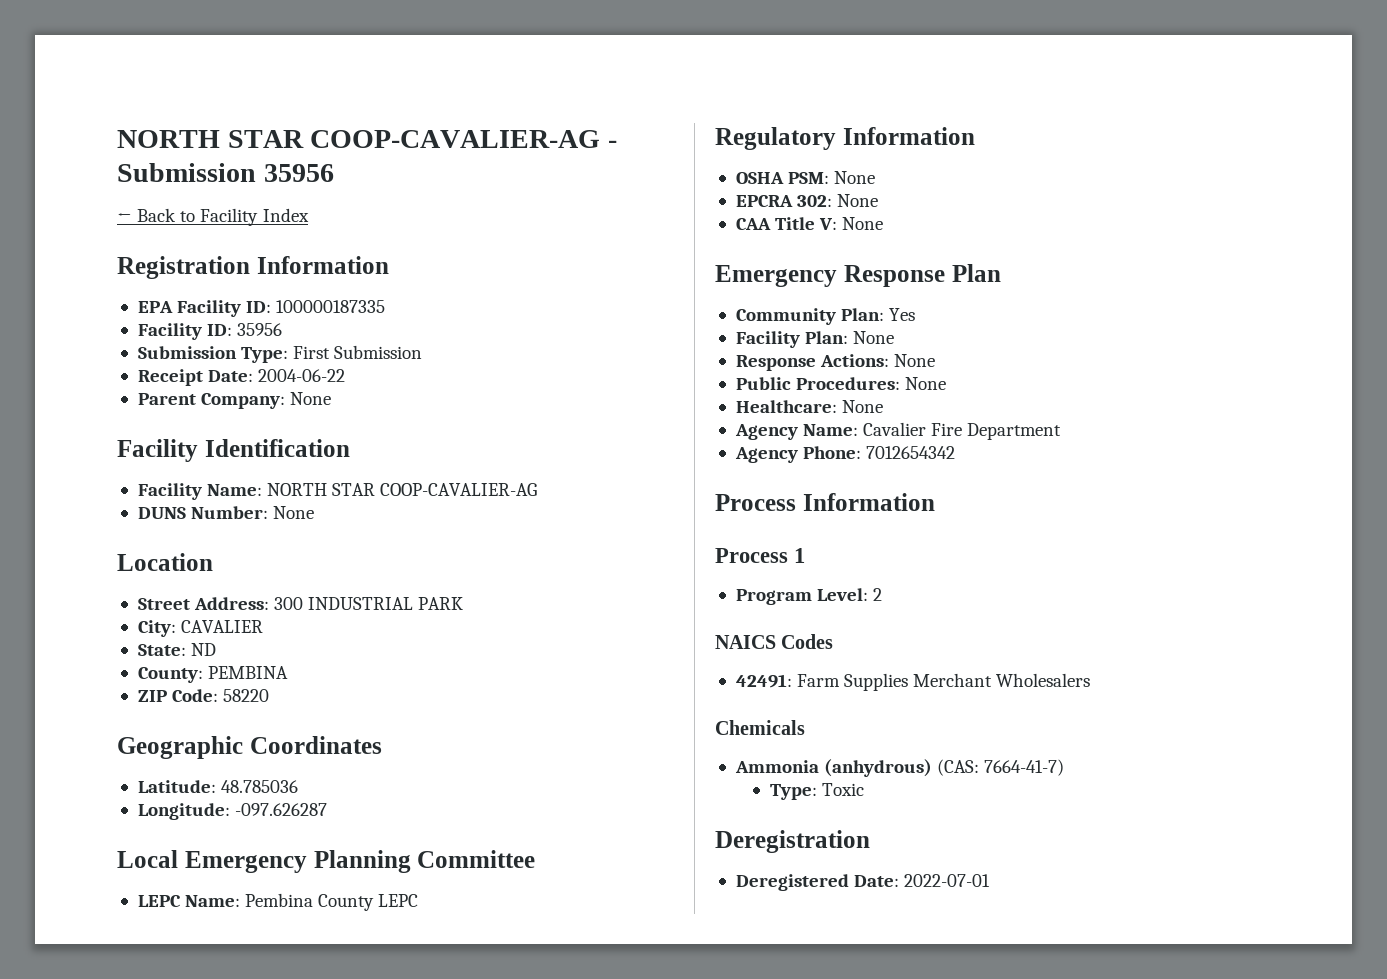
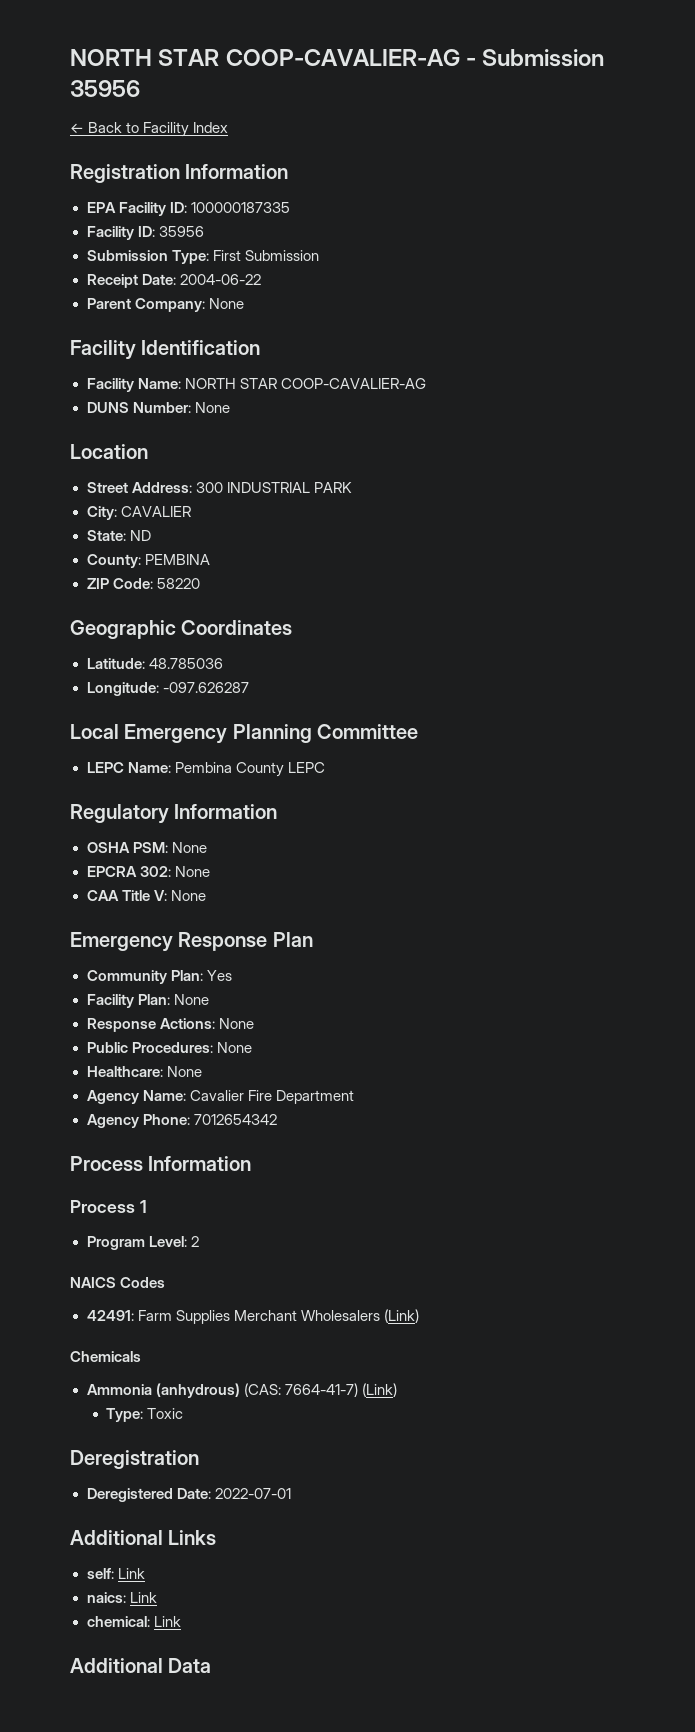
(1091, 680) none -> [383,1309,419,1323] (Link)
(1065, 767) none -> [361,1383,397,1397] (Link)
(991, 880) none -> [70,1530,217,1545] [86,1568,145,1579] [86,1592,157,1603] [86,1616,181,1627] [70,1658,212,1673] // Additional Links // self: Link // naics: Link // chemical: Link // Additional Data

